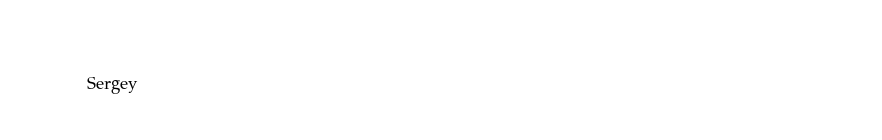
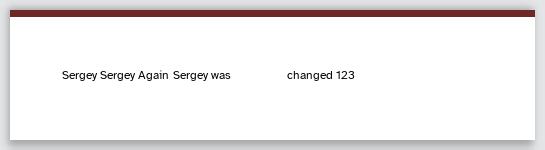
[87,76,138,94] Sergey -> [62,70,356,81] Sergey Sergey Again Sergey was changed 123

